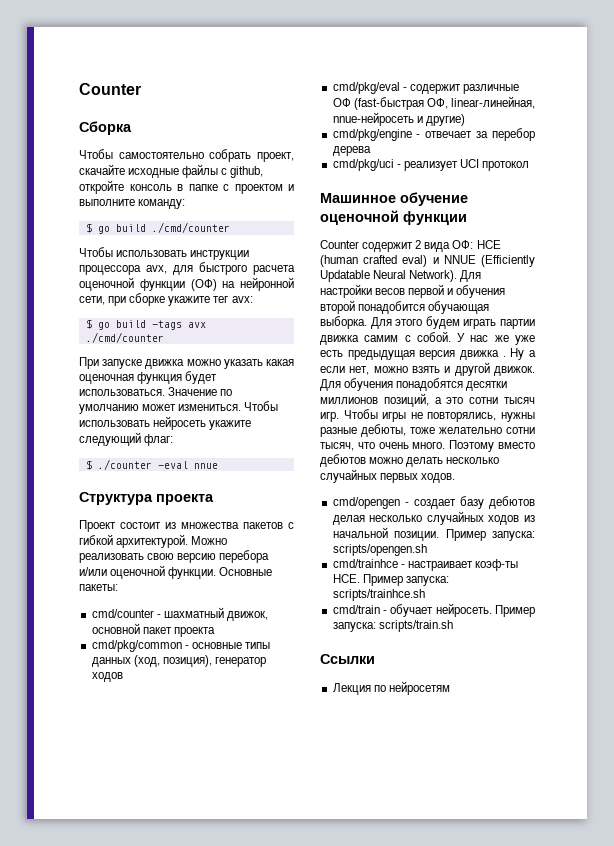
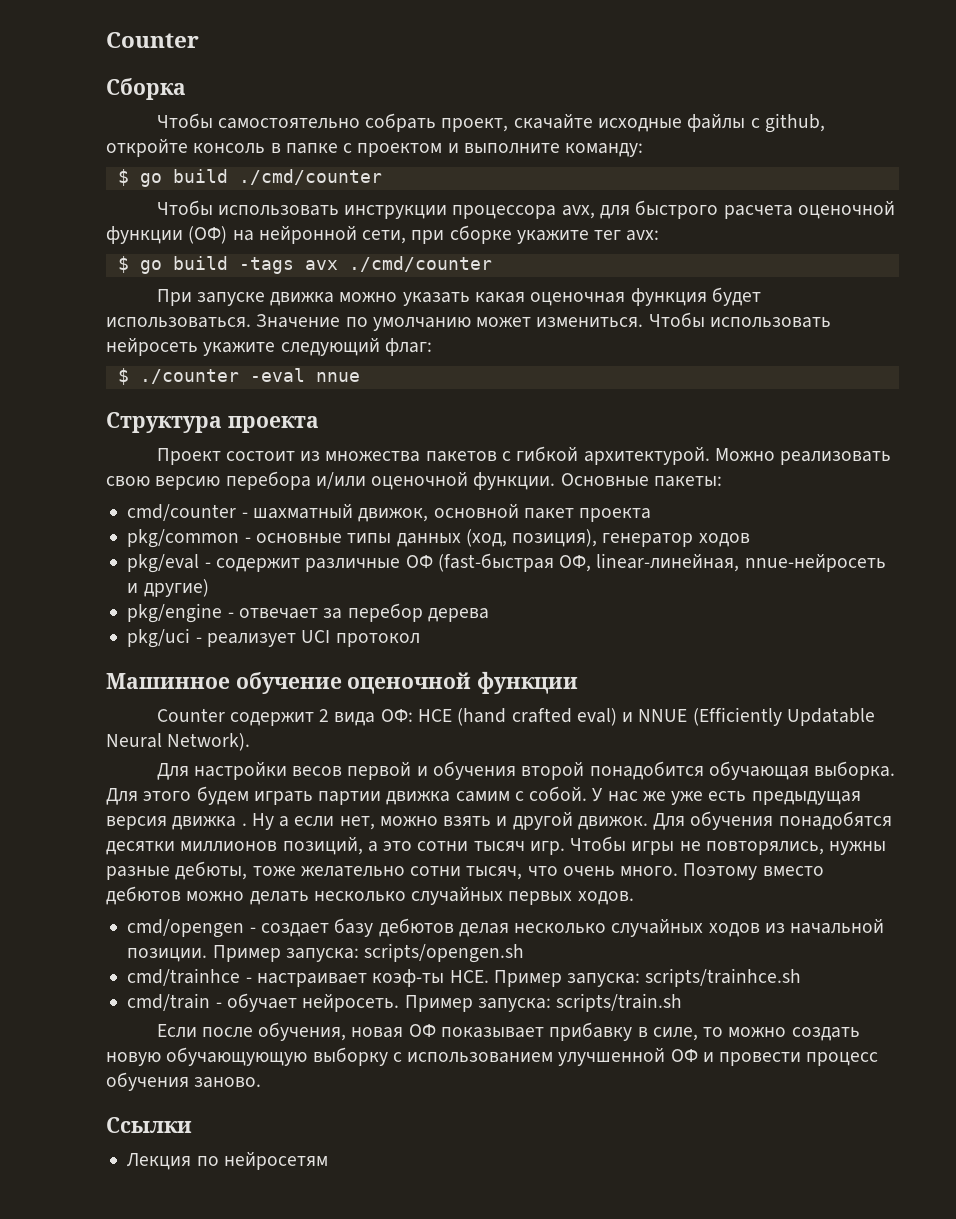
[91,640,182,652] cmd/pkg/common -> [127,529,240,548] pkg/common
[332,82,400,94] cmd/pkg/eval -> [127,554,200,573] pkg/eval
[332,129,412,141] cmd/pkg/engine -> [127,603,223,623] pkg/engine
[332,159,394,171] cmd/pkg/uci -> [127,628,191,648] pkg/uci
[320,255,358,267] (human -> [457,708,507,726] (hand
(458, 276) none -> (251, 742) //
(453, 626) none -> [156,1022,860,1041] [106,1047,879,1066] [106,1072,262,1091] // Если после обучения, новая ОФ показывает прибавку в силе, то можно создать новую обучающующую выборку с использованием улучшенной ОФ и провести процесс обучения заново.

